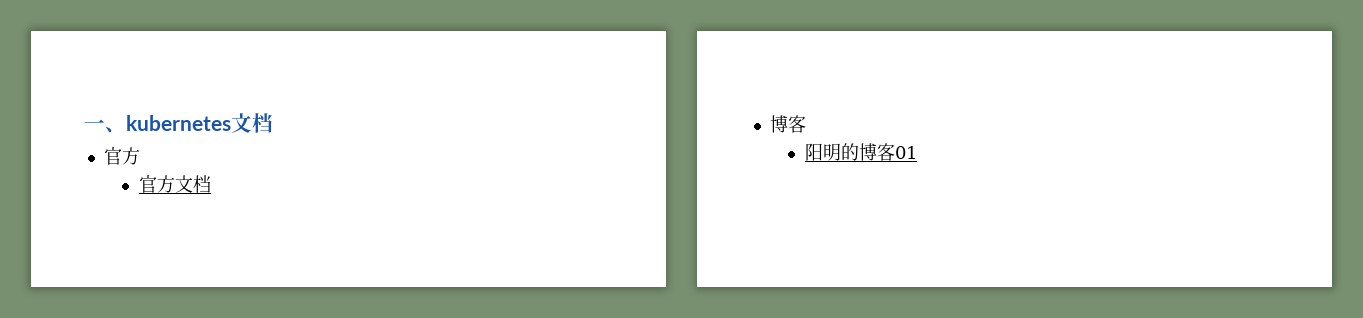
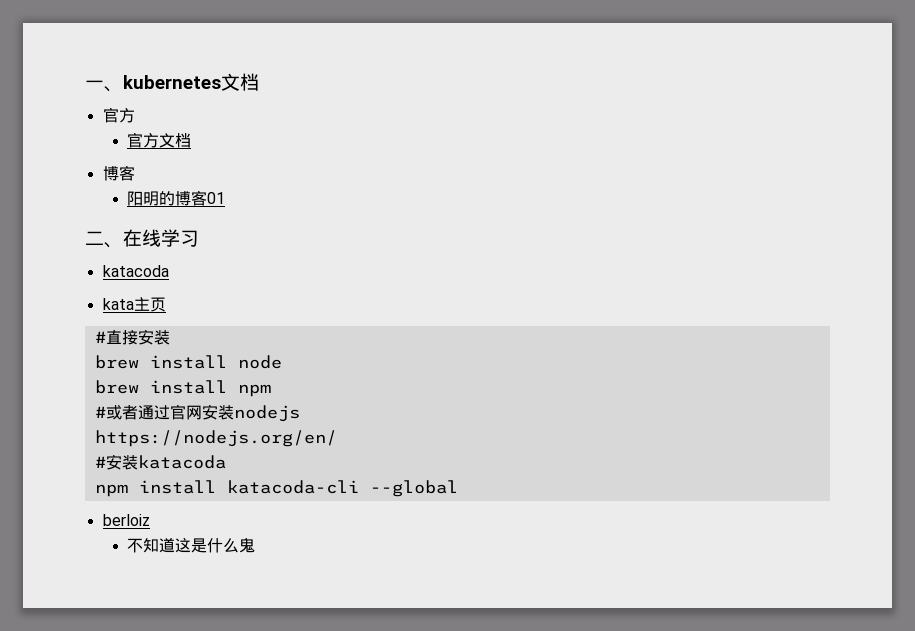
(917, 152) none -> [85,229,199,248] [102,265,169,277] [102,297,166,312] [94,329,170,345] [94,355,282,369] [94,380,271,397] [94,404,300,422] [94,430,337,447] [94,454,226,470] [94,480,458,497] [102,514,150,526] [127,538,256,553] // 二、在线学习 // katacoda // kata主页 // #直接安装 // brew install node // brew install npm // #或者通过官网安装nodejs // https://nodejs.org/en/ // #安装katacoda // npm install katacoda-cli --global // berloiz // 不知道这是什么鬼

